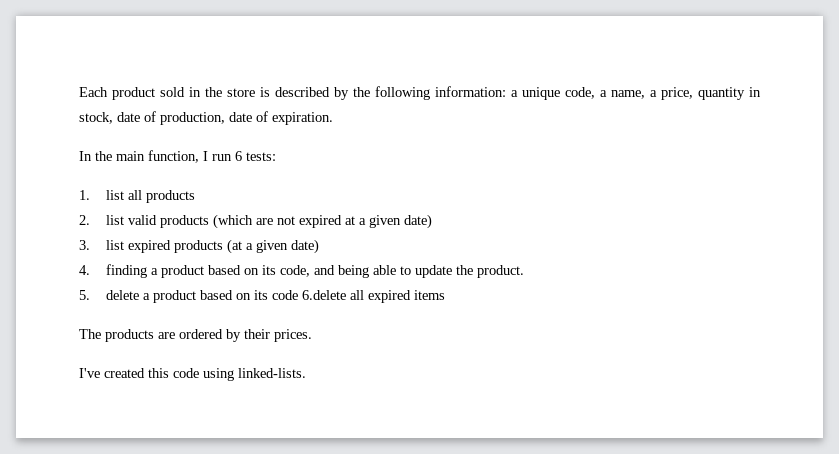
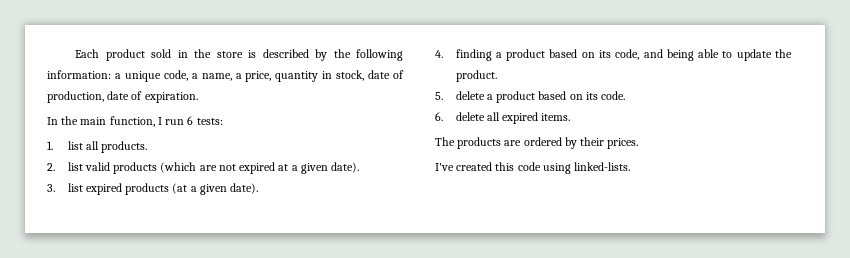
[145,190,195,203] products -> [101,141,148,153] products.
[403,214,432,229] date) -> [331,162,360,173] date).
[290,239,319,254] date) -> [230,183,259,194] date).
[271,290,346,300] code 6.delete -> [601,91,626,100] [435,112,485,121] code. // 6. delete
[413,290,445,300] items -> [541,113,571,121] items.

